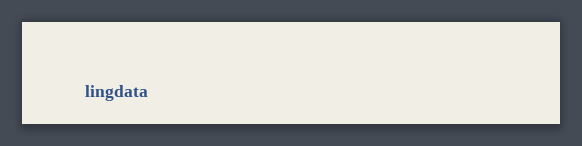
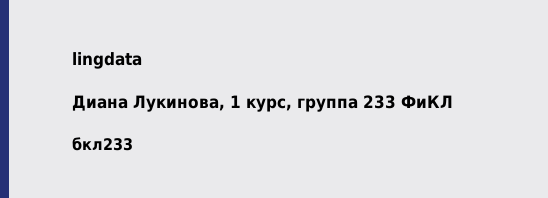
(148, 93) none -> [72,95,453,112] [72,137,133,151] // Диана Лукинова, 1 курс, группа 233 ФиКЛ // бкл233

